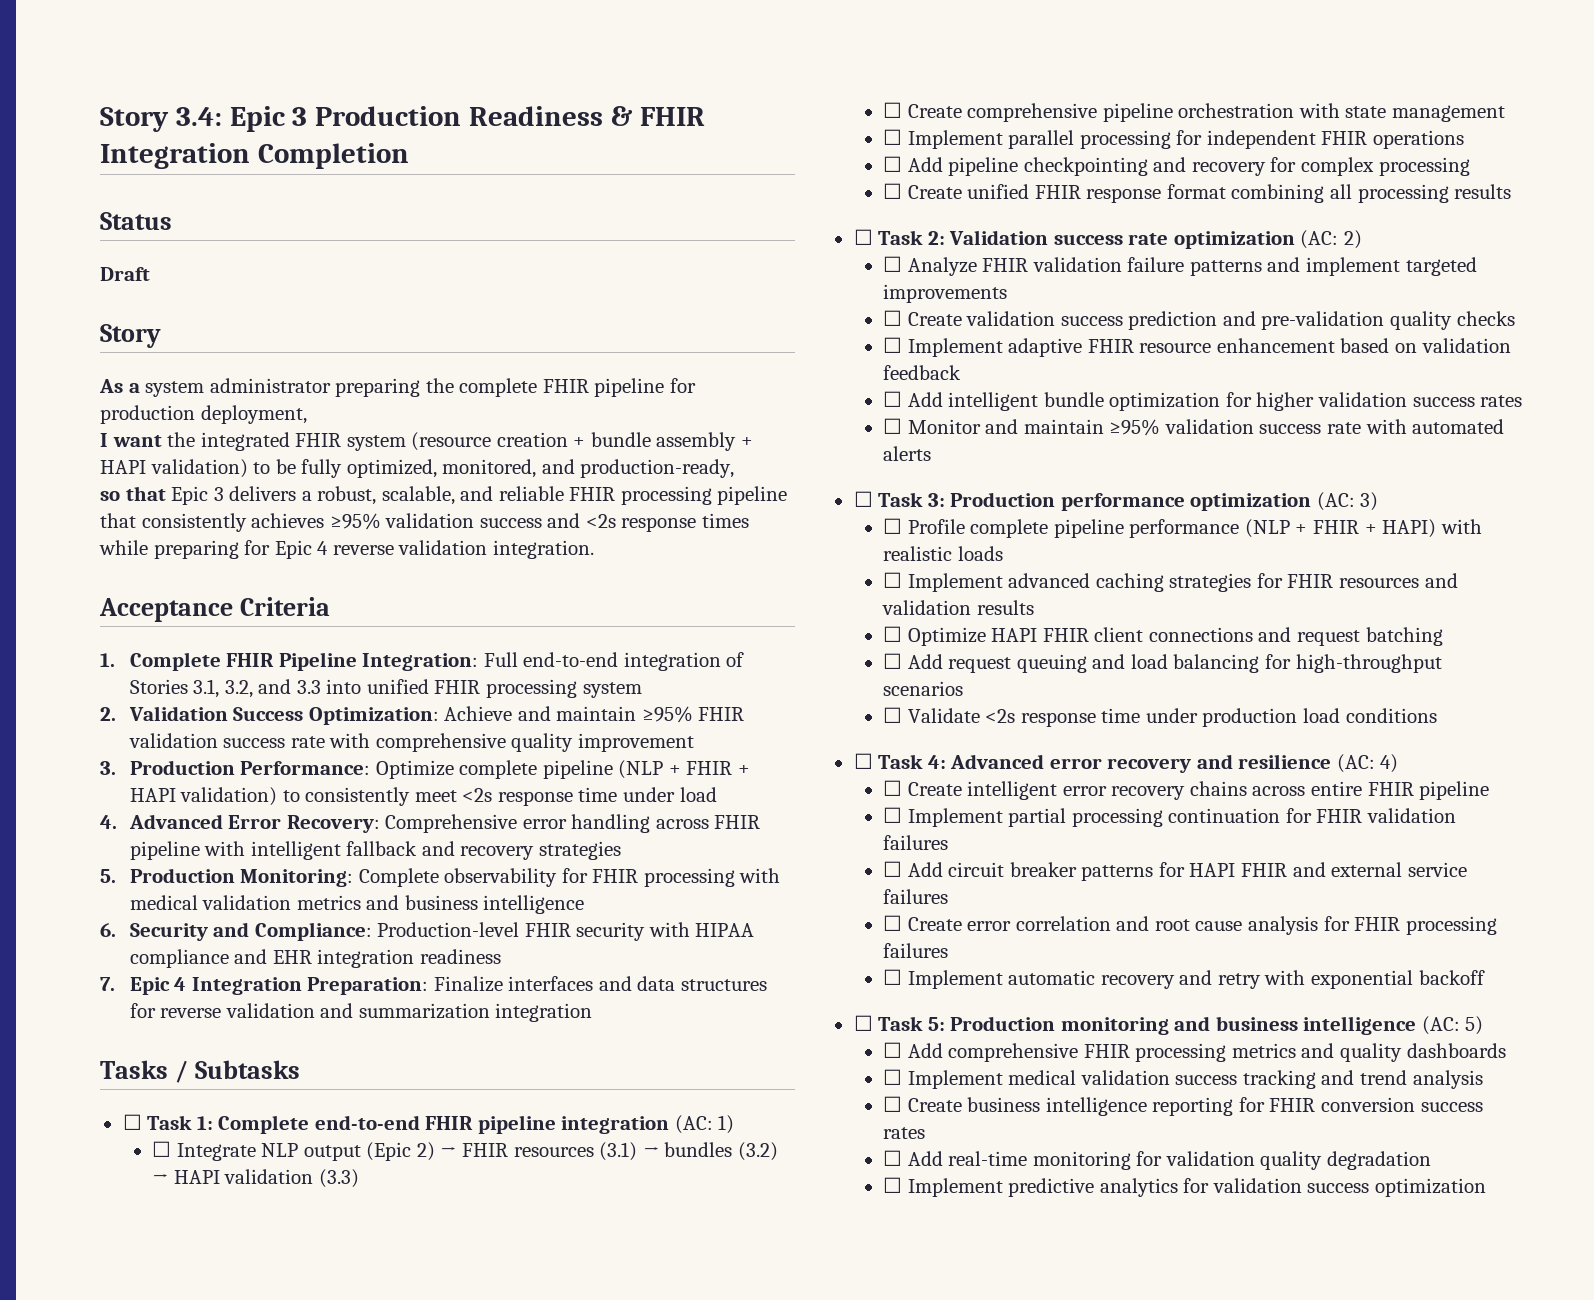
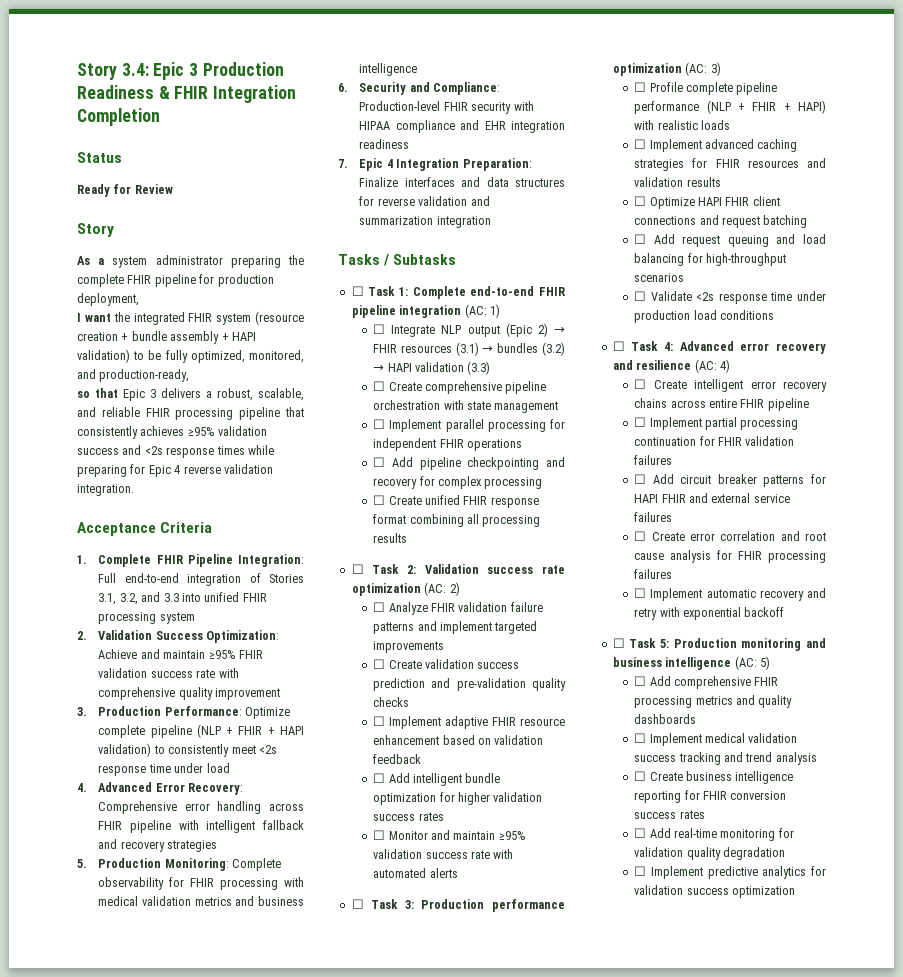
[100,267,150,281] Draft -> [77,184,173,197] Ready for Review

